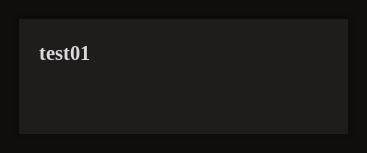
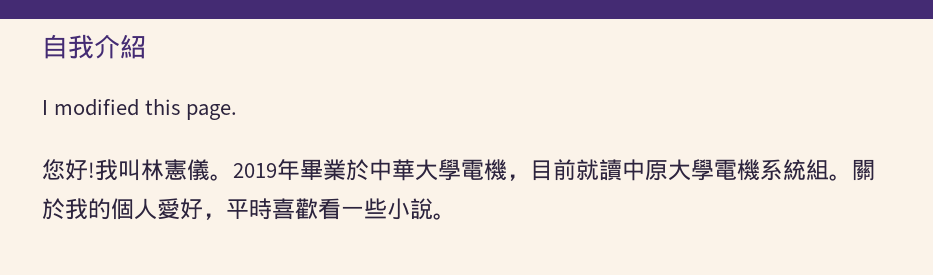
[39,46,90,60] test01 -> [42,34,146,59] [42,99,238,120] [42,159,875,181] [42,198,456,220] 自我介紹 // I modified this page. // 您好!我叫林憲儀。2019年畢業於中華大學電機，目前就讀中原大學電機系統組。關於我的個人愛好，平時喜歡看一些小說。

